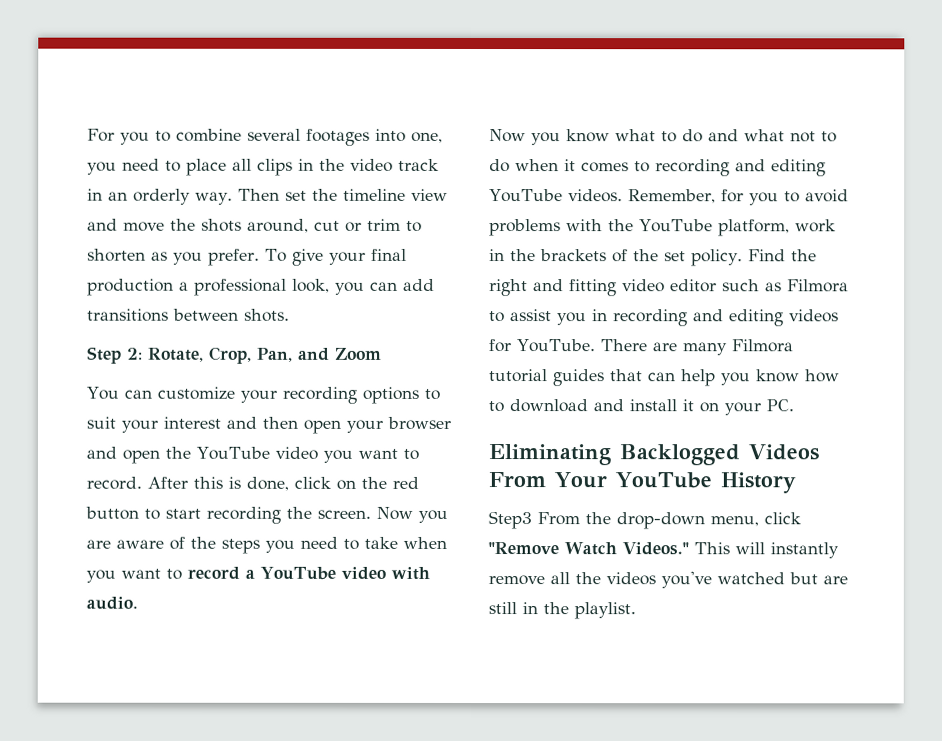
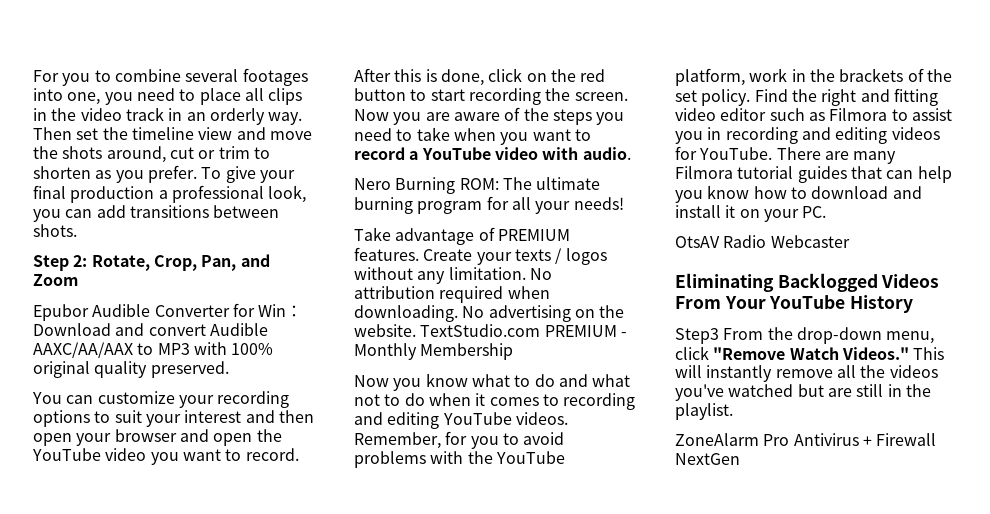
(382, 353) none -> [33,303,303,321] [33,323,268,336] [33,342,274,358] [33,361,229,378] // Epubor Audible Converter for Win：Download and convert Audible AAXC/AA/AAX to MP3 with 100% original quality preserved.
(138, 603) none -> [354,177,601,194] [354,196,624,214] [354,227,570,245] [354,247,607,265] [354,267,552,284] [354,286,550,303] [354,305,625,322] [354,324,627,337] [354,343,514,360] // Nero Burning ROM: The ultimate burning program for all your needs! // Take advantage of PREMIUM features. Create your texts / logos without any limitation. No attribution required when downloading. No advertising on the website. TextStudio.com PREMIUM - Monthly Membership
(794, 405) none -> [675,235,850,248] // OtsAV Radio Webcaster
(636, 611) none -> [675,433,937,446] [675,453,740,465] // ZoneAlarm Pro Antivirus + Firewall NextGen

